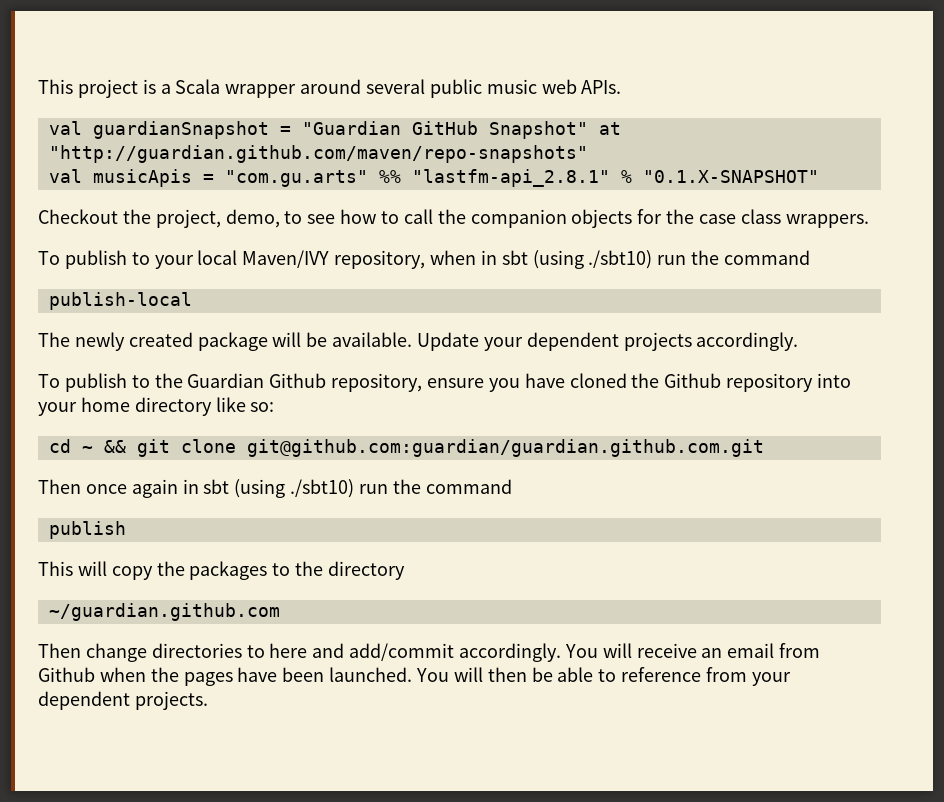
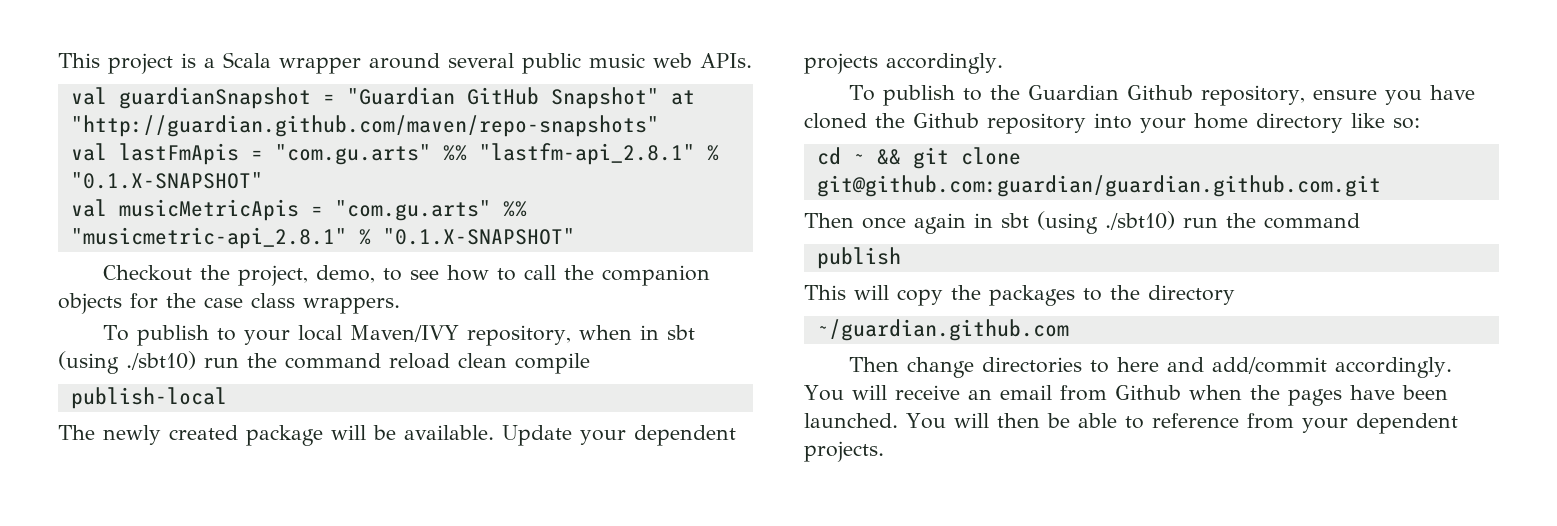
[92,169,192,187] musicApis -> [118,143,239,165] lastFmApis
(819, 176) none -> [70,199,527,221] [70,227,575,249] // val musicMetricApis = "com.gu.arts" %% "musicmetric-api_2.8.1" % "0.1.X-SNAPSHOT"
(811, 257) none -> [389,353,590,374] reload clean compile

